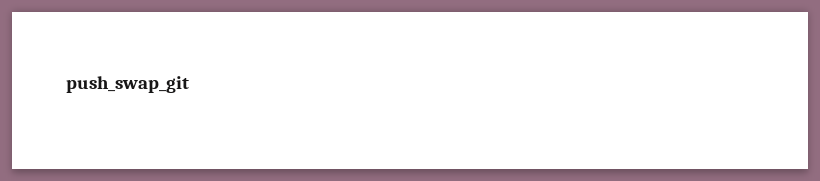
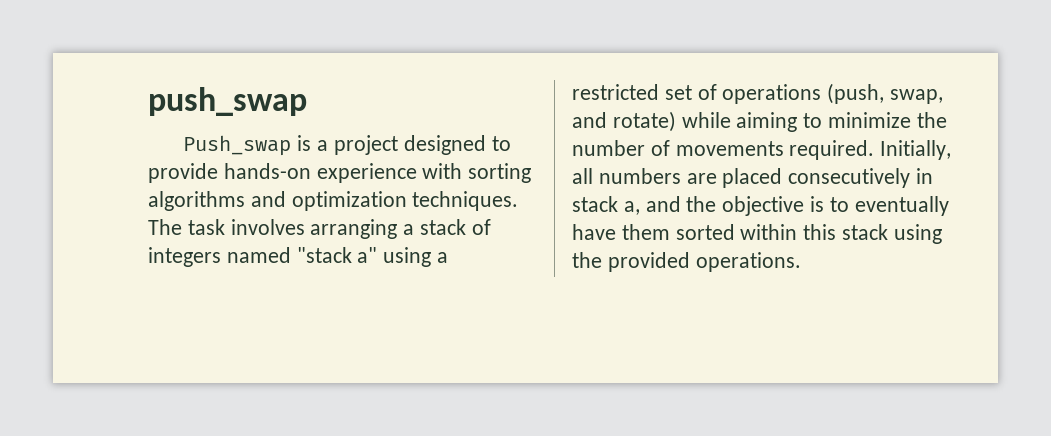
[66,76,189,93] push_swap_git -> [148,87,307,116] [183,135,511,156] [148,163,532,183] [148,191,519,211] [148,219,491,239] [148,247,449,267] [572,83,944,104] [572,111,947,132] [572,140,952,160] [572,168,934,188] [572,196,949,216] [572,224,942,244] [572,252,801,272] push_swap // Push_swap is a project designed to provide hands-on experience with sorting algorithms and optimization techniques. The task involves arranging a stack of integers named "stack a" using a restricted set of operations (push, swap, and rotate) while aiming to minimize the number of movements required. Initially, all numbers are placed consecutively in stack a, and the objective is to eventually have them sorted within this stack using the provided operations.

